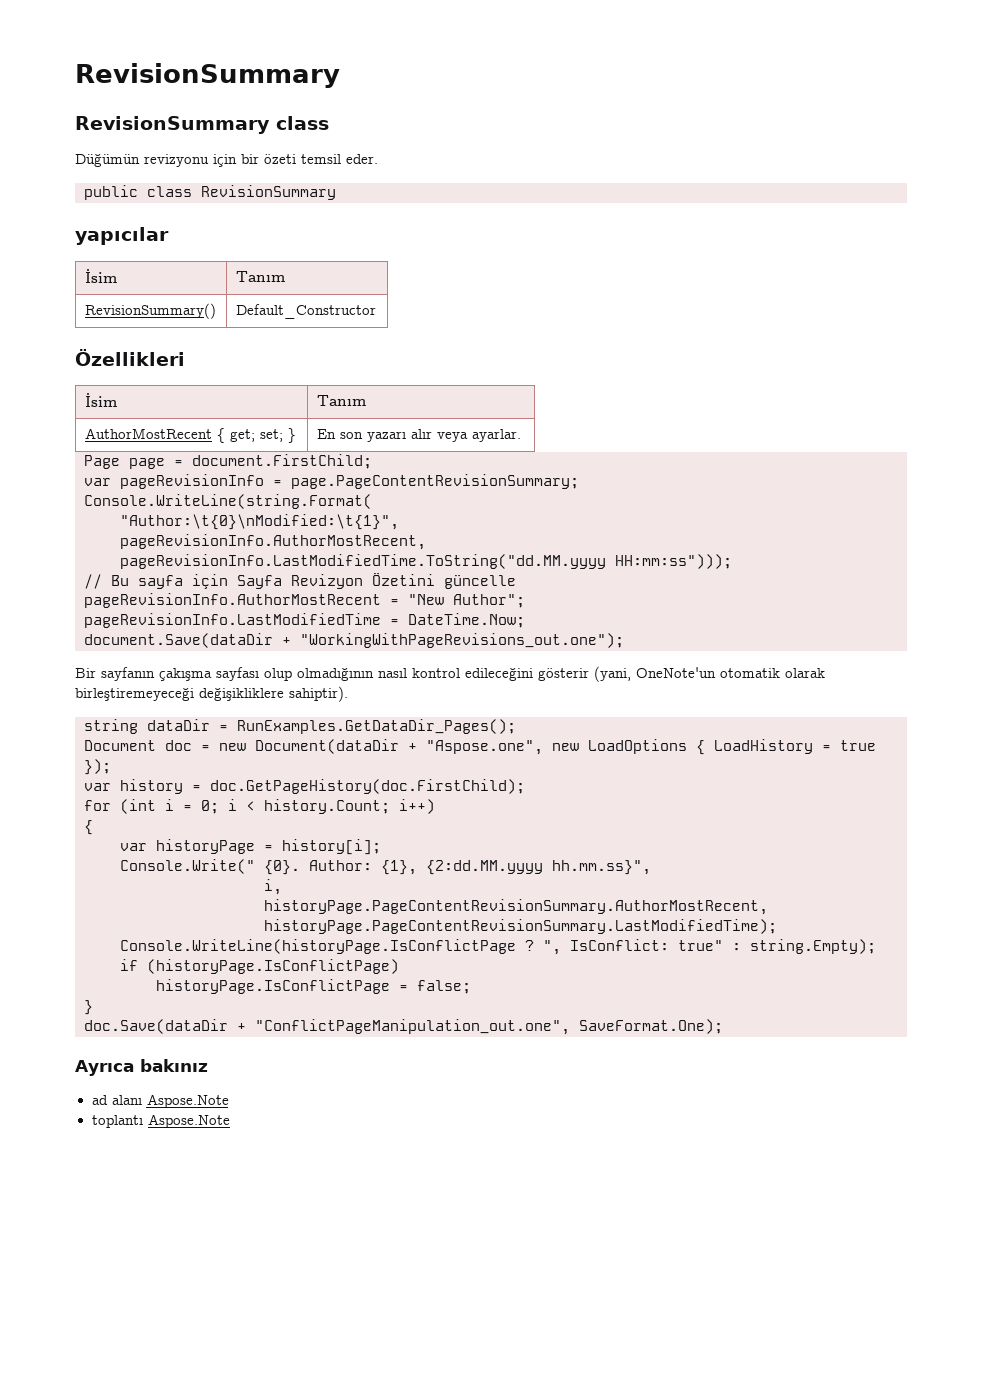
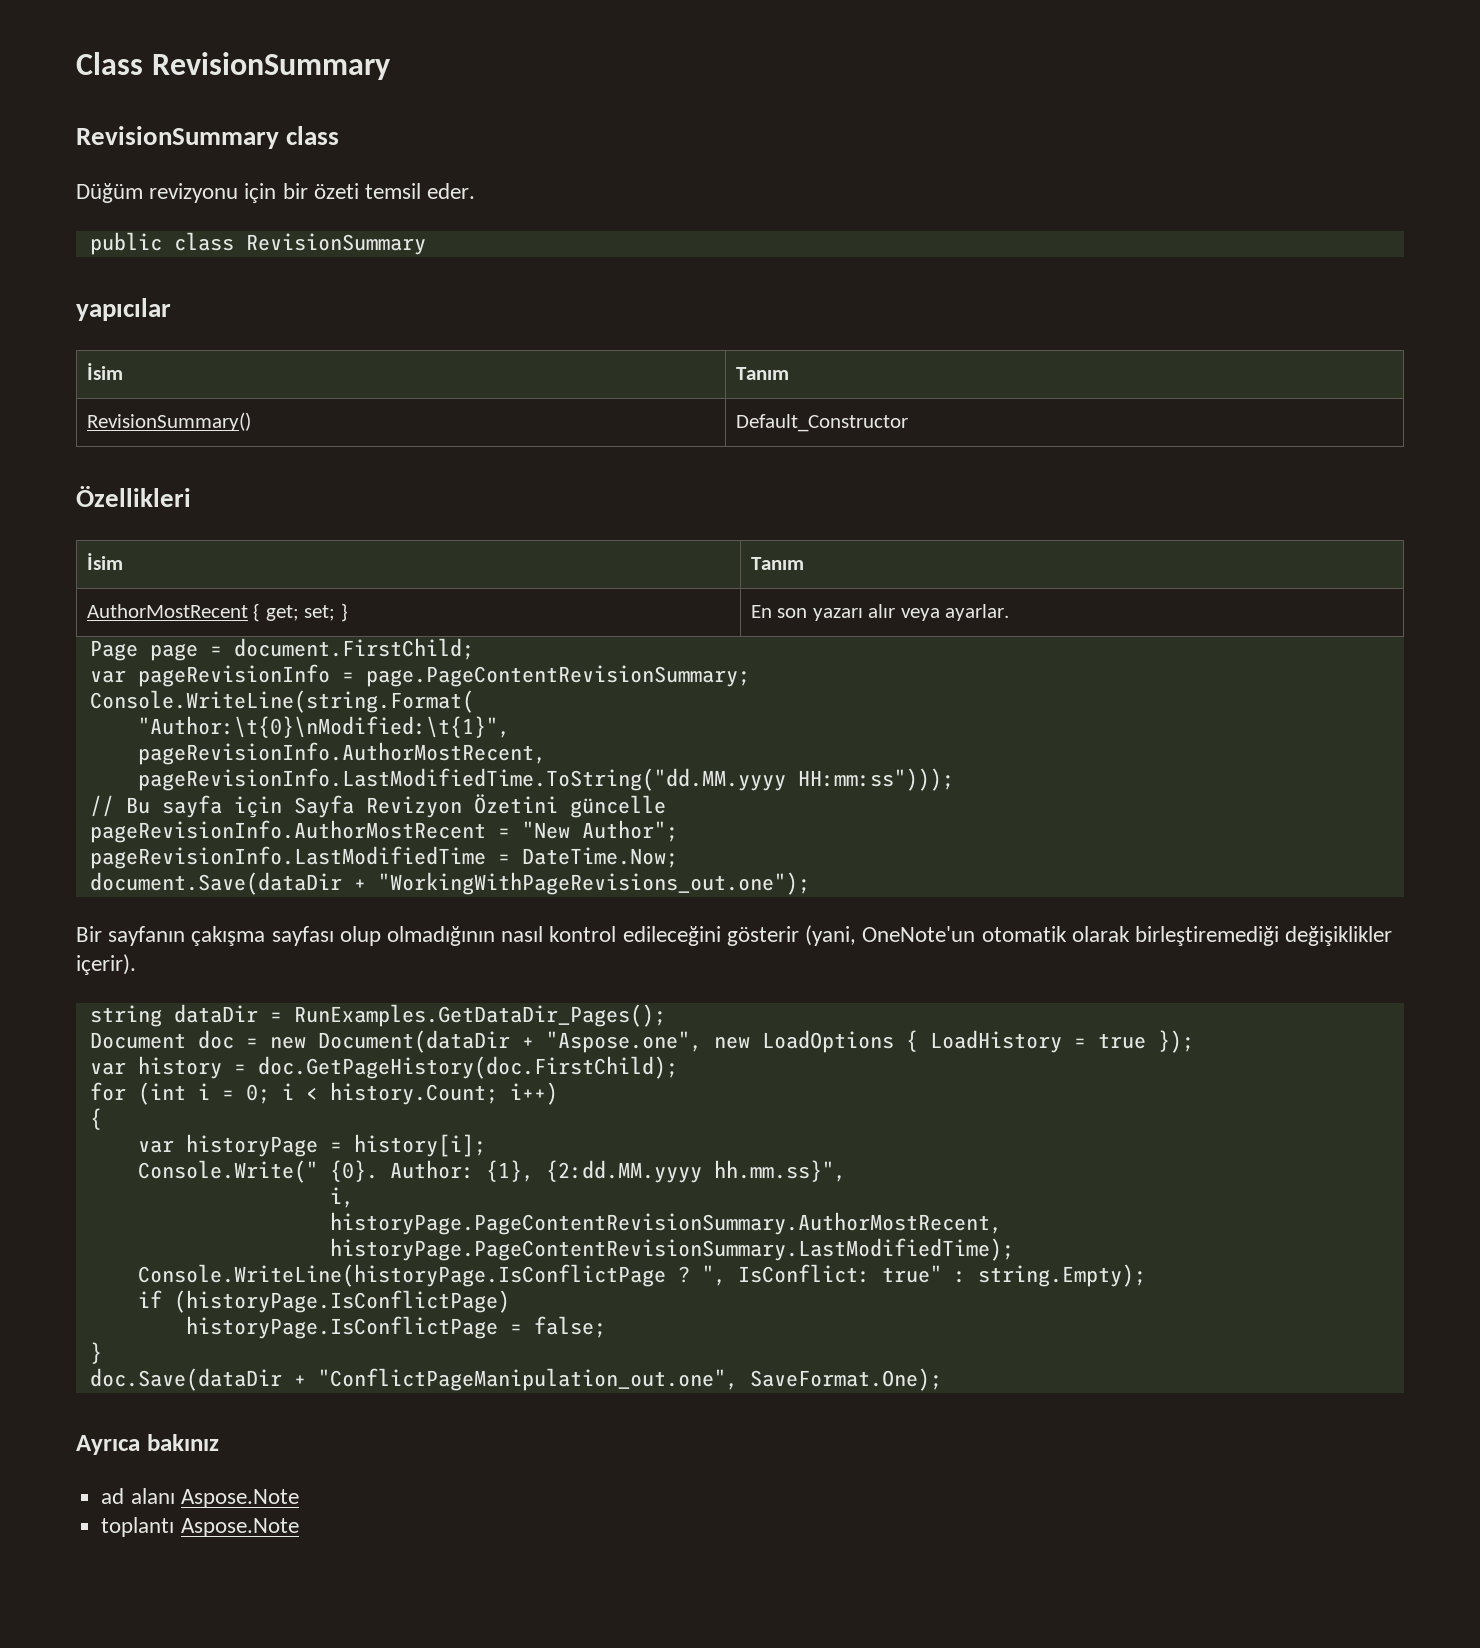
(75, 75) none -> [76,52,143,75] Class
[75,154,140,167] Düğümün -> [76,183,143,203] Düğüm
[75,686,348,702] birleştiremeyeceği değişikliklere sahiptir). -> [1134,926,1393,946] [76,954,136,975] birleştiremediği değişiklikler içerir).

